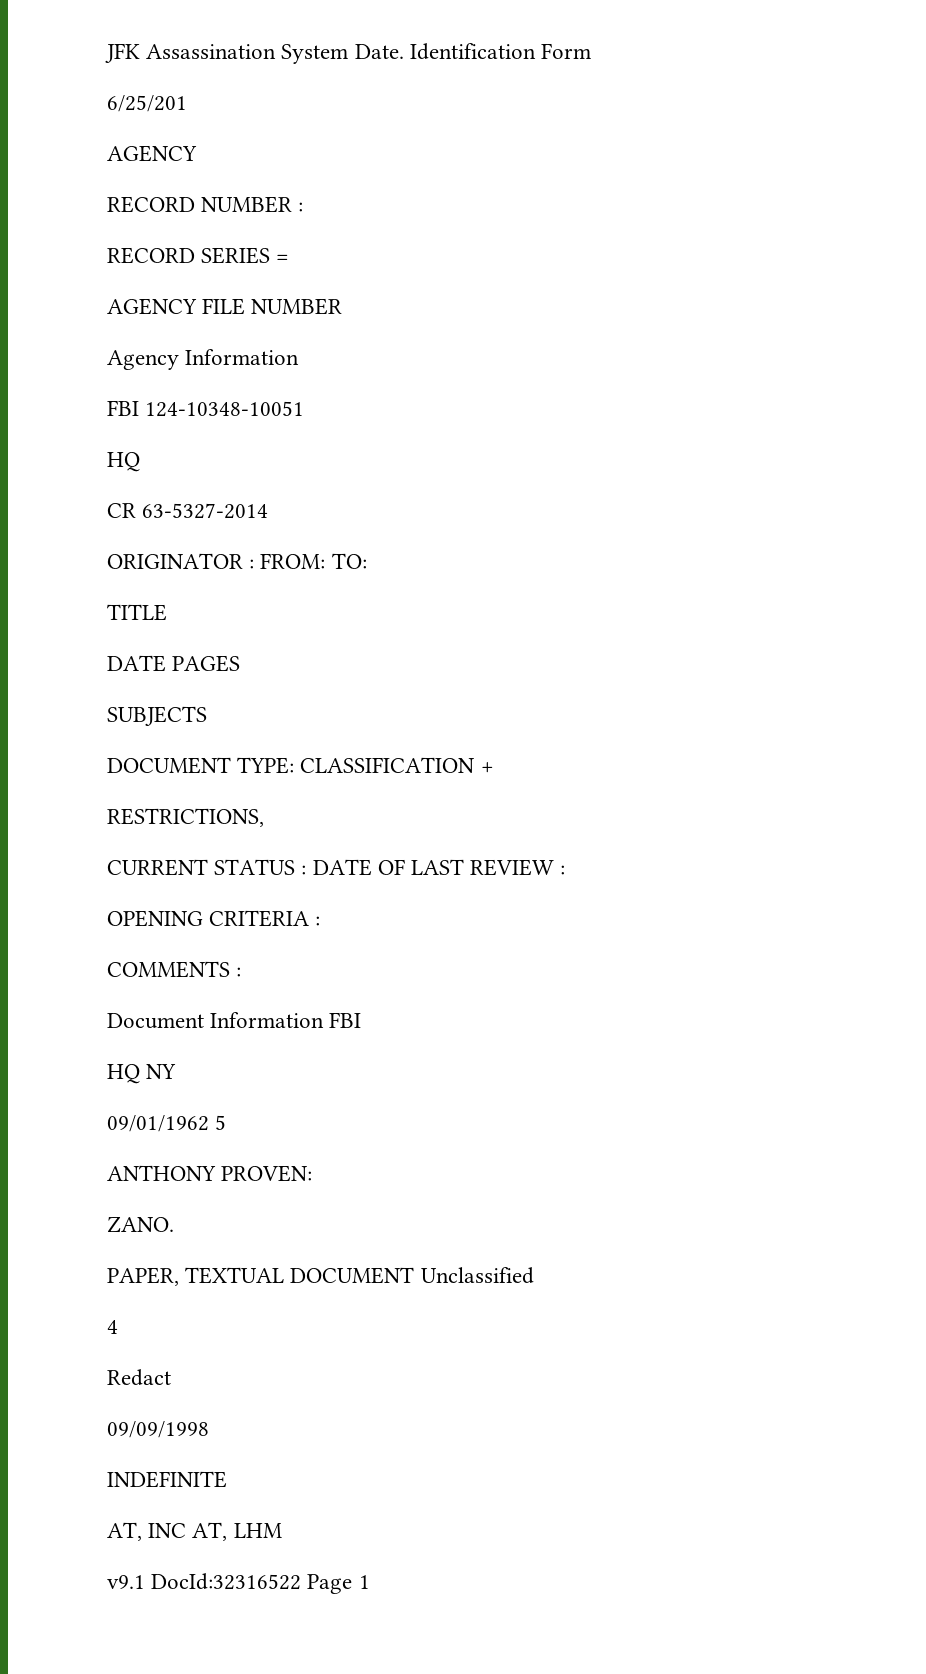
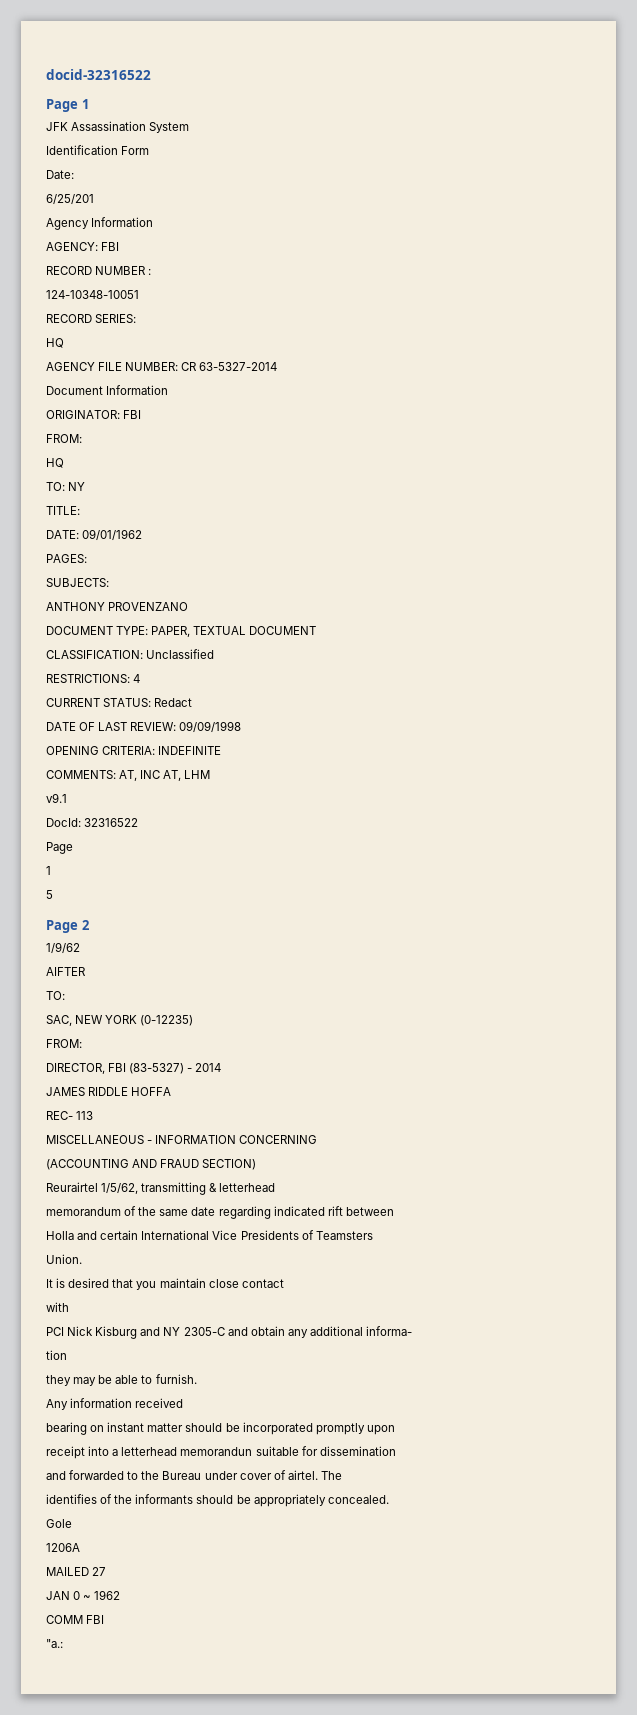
(105, 53) none -> [46,69,151,80] [46,99,89,112] docid-32316522 // Page 1 //
[354,44,404,59] Date. -> (190, 127) //
(592, 51) none -> [46,170,74,179] // Date:
[107,145,197,162] AGENCY -> [46,217,154,230] [46,242,120,251] Agency Information // AGENCY: FBI
[107,247,290,264] // RECORD SERIES = -> [46,290,139,299] [46,314,137,323] [46,338,64,348] // 124-10348-10051 // RECORD SERIES: // HQ
[251,298,343,315] [107,349,300,370] [107,400,305,417] [107,452,140,472] [107,503,269,519] [107,553,367,569] [107,604,167,621] [107,655,241,672] [107,706,207,726] [107,757,494,774] [107,808,264,827] NUMBER // Agency Information // FBI 124-10348-10051 // HQ // CR 63-5327-2014 // ORIGINATOR : FROM: TO: // TITLE // DATE PAGES // SUBJECTS // DOCUMENT TYPE: CLASSIFICATION + // RESTRICTIONS, -> [125,362,278,371] [46,385,169,395] [46,410,142,419] [46,434,82,443] [46,458,64,468] [46,482,86,491] [46,506,80,515] [46,529,143,541] [46,554,87,563] [46,578,109,587] [46,602,189,611] [46,626,317,637] [46,649,215,659] [46,674,141,683] NUMBER: CR 63-5327-2014 // Document Information // ORIGINATOR: FBI // FROM: // HQ // TO: NY // TITLE: // DATE: 09/01/1962 // PAGES: // SUBJECTS: // ANTHONY PROVENZANO // DOCUMENT TYPE: PAPER, TEXTUAL DOCUMENT // CLASSIFICATION: Unclassified // RESTRICTIONS: 4
[214,859,307,875] STATUS : -> [103,698,193,707] STATUS: Redact //
[470,859,566,876] REVIEW : -> [130,721,242,733] REVIEW: 09/09/1998
[209,910,321,927] [107,961,242,978] [107,1012,362,1029] [107,1064,177,1084] [107,1115,227,1132] [107,1165,313,1182] [107,1216,174,1233] [107,1267,534,1286] [107,1320,118,1334] [107,1369,171,1386] [107,1421,209,1438] CRITERIA : // COMMENTS : // Document Information FBI // HQ NY // 09/01/1962 5 // ANTHONY PROVEN: // ZANO. // PAPER, TEXTUAL DOCUMENT Unclassified // 4 // Redact // 09/09/1998 // -> [102,746,156,755] CRITERIA:
(227, 1479) none -> [46,770,116,779] COMMENTS:
[151,1573,370,1594] DocId:32316522 Page 1 -> [46,818,139,827] [46,842,73,854] [46,866,51,875] [46,890,53,899] [46,920,89,933] [46,942,80,954] [46,967,86,976] [46,991,65,1000] [46,1015,194,1026] [46,1039,82,1048] [46,1063,222,1074] [46,1087,172,1096] [46,1111,94,1120] [46,1135,318,1144] [46,1159,257,1170] [46,1182,276,1195] [46,1206,394,1219] [46,1230,373,1240] [46,1254,82,1264] [46,1278,284,1290] [46,1302,69,1312] [46,1326,413,1339] [46,1350,67,1360] [46,1374,197,1386] [46,1398,184,1410] [46,1422,395,1435] [46,1446,396,1459] [46,1470,342,1480] [46,1494,389,1507] [46,1519,72,1528] [46,1543,80,1552] [46,1567,107,1576] [46,1590,121,1600] [46,1615,105,1624] [46,1639,63,1648] // DocId: 32316522 // Page // 1 // 5 // Page 2 // 1/9/62 // AIFTER // TO: // SAC, NEW YORK (0-12235) // FROM: // DIRECTOR, FBI (83-5327) - 2014 // JAMES RIDDLE HOFFA // REC- 113 // MISCELLANEOUS - INFORMATION CONCERNING // (ACCOUNTING AND FRAUD SECTION) // Reurairtel 1/5/62, transmitting & letterhead // memorandum of the same date regarding indicated rift between // Holla and certain International Vice Presidents of Teamsters // Union. // It is desired that you maintain close contact // with // PCI Nick Kisburg and NY 2305-C and obtain any additional informa- // tion // they may be able to furnish. // Any information received // bearing on instant matter should be incorporated promptly upon // receipt into a letterhead memorandun suitable for dissemination // and forwarded to the Bureau under cover of airtel. The // identifies of the informants should be appropriately concealed. // Gole // 1206A // MAILED 27 // JAN 0 ~ 1962 // COMM FBI // "a.:

